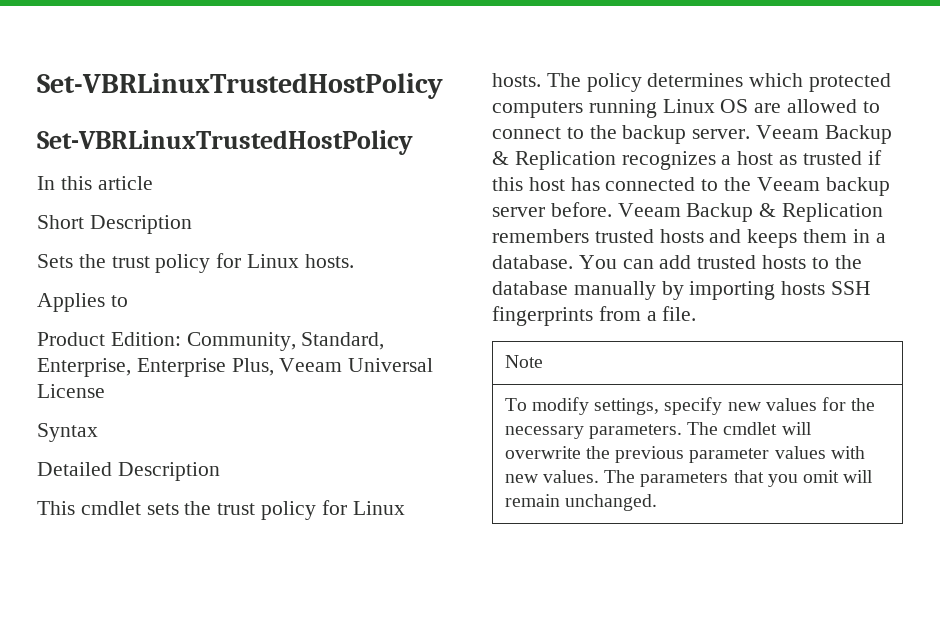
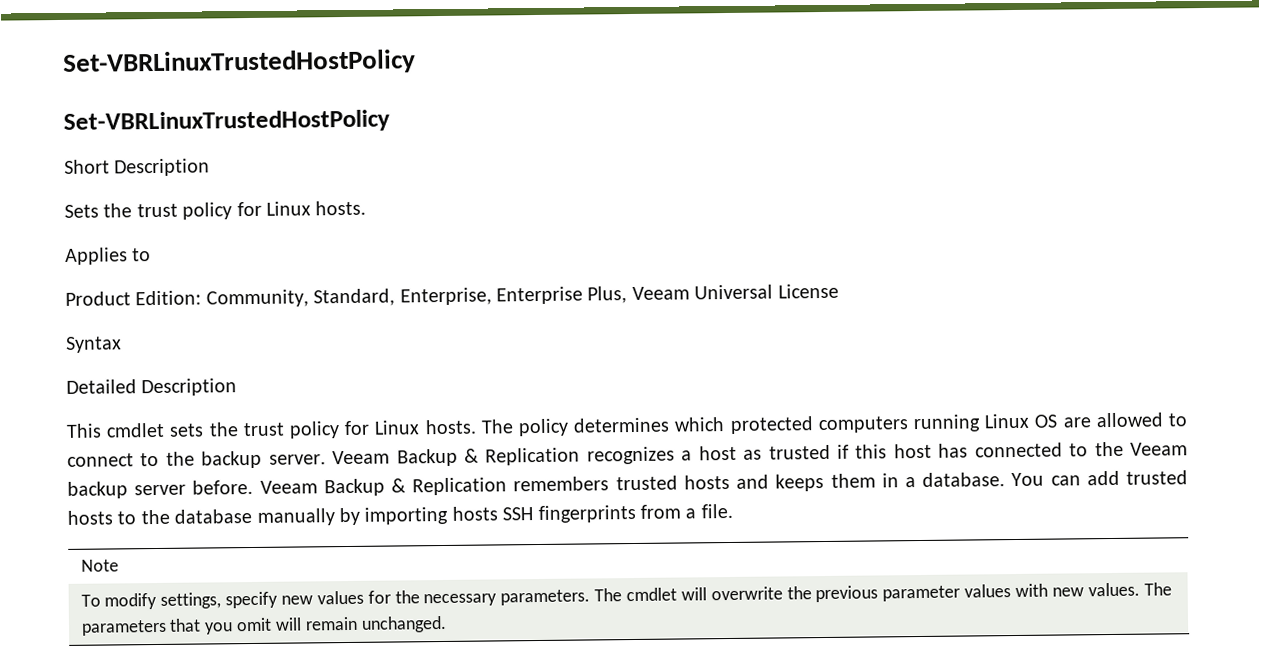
[37,176,153,190] // In this article -> (390, 121) none

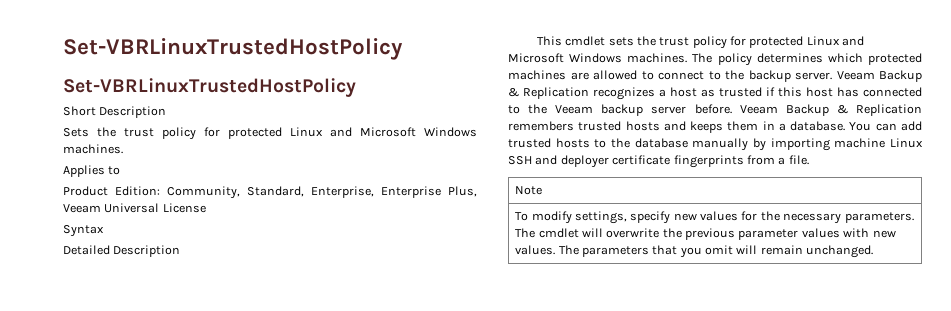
[266,200,367,216] Linux hosts. -> [228,127,477,139] [63,144,123,154] protected Linux and Microsoft Windows machines.
[374,419,477,435] Linux hosts. -> [749,36,865,48] [508,53,688,63] protected Linux and Microsoft Windows machines.
[817,413,1058,434] computers running Linux OS -> [508,70,566,80] machines
[451,506,534,521] hosts SSH -> [834,138,923,148] [508,155,671,168] machine Linux SSH and deployer certificate

